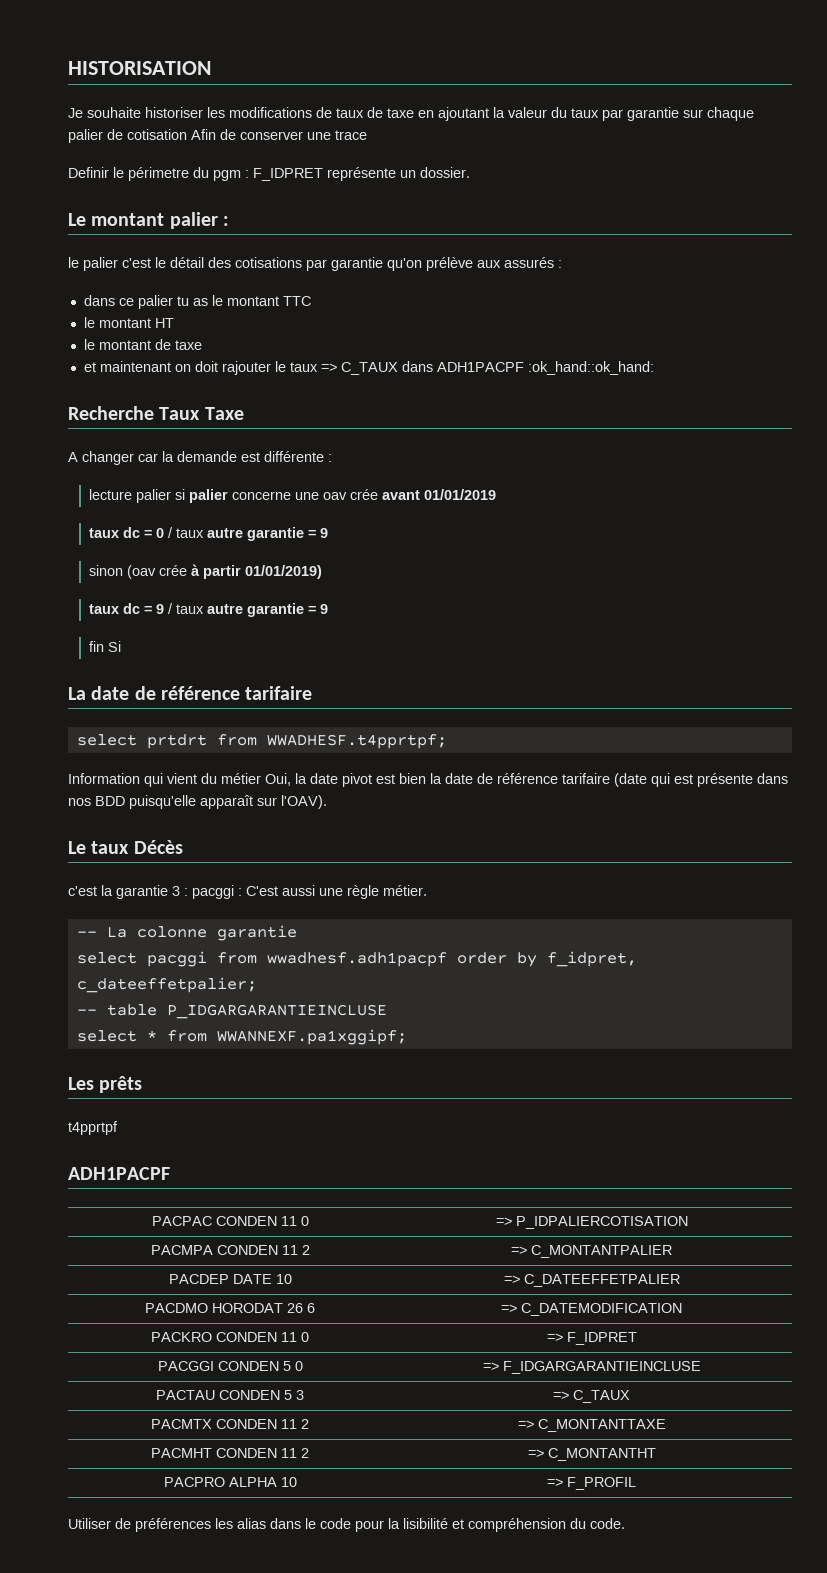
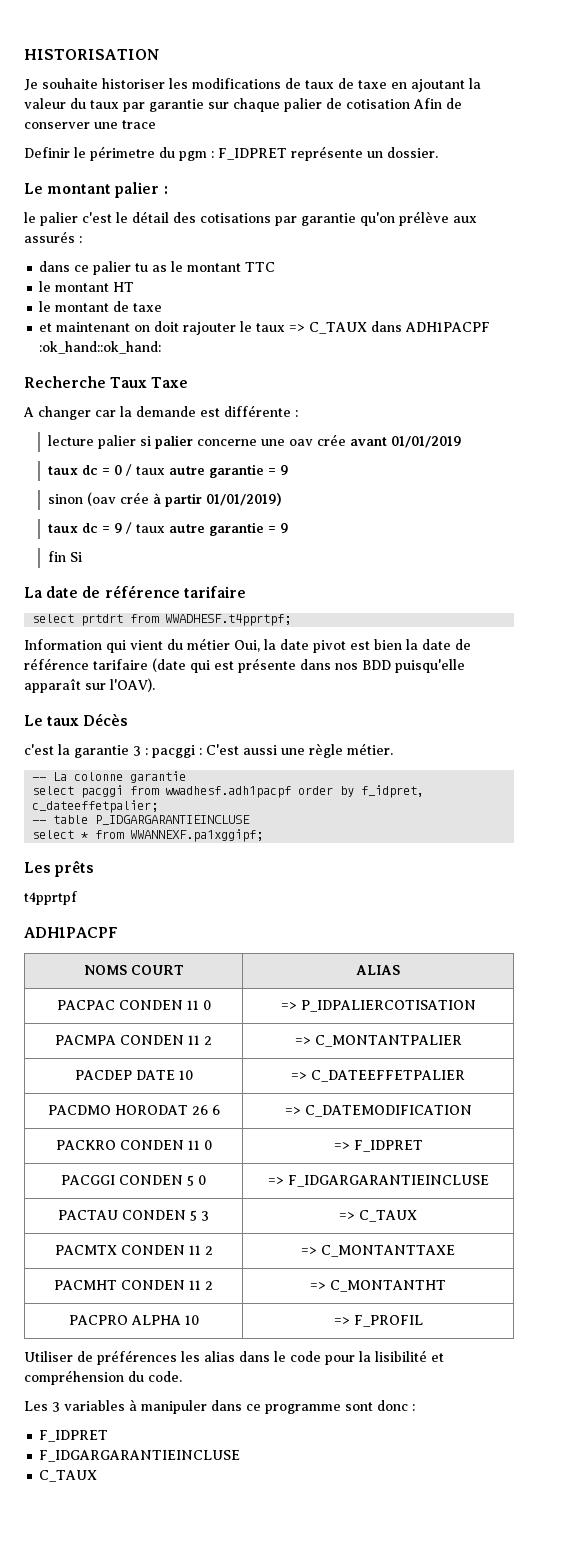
(170, 1173) none -> [83,965,184,975] [356,965,400,975] // NOMS COURT | ALIAS
(625, 1523) none -> [24,1399,415,1414] [39,1430,109,1442] [39,1450,241,1462] [39,1470,98,1482] // Les 3 variables à manipuler dans ce programme sont donc : // F_IDPRET // F_IDGARGARANTIEINCLUSE // C_TAUX

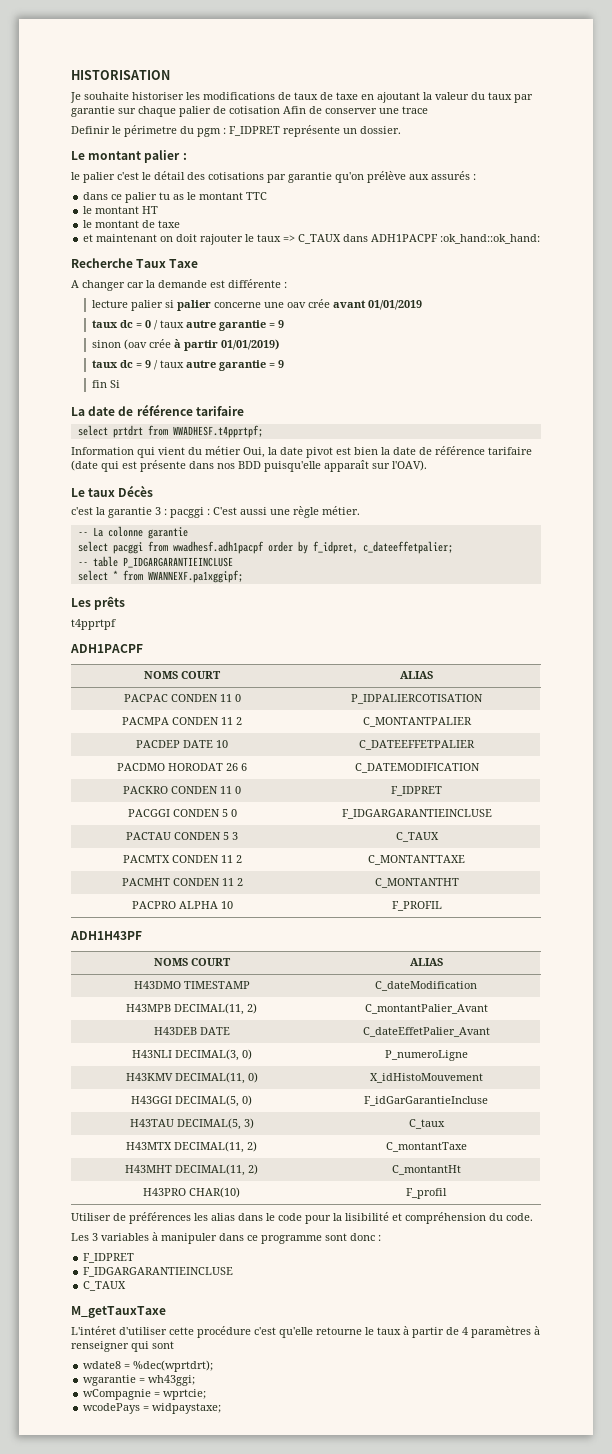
[280,1002,297,1010] => -> (241, 698) none
[294,1037,311,1045] => -> (242, 721) none
[291,1072,307,1080] => -> (228, 744) none
[284,1107,301,1115] => -> (247, 767) none
[333,1142,350,1150] => -> (241, 790) none
[267,1177,284,1185] => -> (237, 813) none
[339,1212,355,1220] => -> (238, 836) none
[301,1247,317,1255] => -> (242, 859) none
[310,1282,326,1290] => -> (243, 882) none
[333,1317,350,1325] => -> (233, 905) none
(423, 1321) none -> [70,931,142,940] [153,958,231,966] [409,958,443,966] [133,981,250,989] [375,981,477,991] [126,1003,257,1015] [364,1004,488,1014] [153,1027,230,1035] [362,1027,490,1037] [131,1049,252,1061] [384,1050,468,1061] [125,1072,258,1084] [369,1073,483,1083] [131,1095,252,1107] [364,1096,488,1106] [129,1118,254,1130] [408,1119,445,1129] [126,1141,257,1153] [385,1142,467,1152] [125,1164,258,1176] [391,1165,461,1175] [143,1187,240,1198] [406,1188,447,1199] // ADH1H43PF // NOMS COURT | ALIAS // H43DMO TIMESTAMP | C_dateModification // H43MPB DECIMAL(11, 2) | C_montantPalier_Avant // H43DEB DATE | C_dateEffetPalier_Avant // H43NLI DECIMAL(3, 0) | P_numeroLigne // H43KMV DECIMAL(11, 0) | X_idHistoMouvement // H43GGI DECIMAL(5, 0) | F_idGarGarantieIncluse // H43TAU DECIMAL(5, 3) | C_taux // H43MTX DECIMAL(11, 2) | C_montantTaxe // H43MHT DECIMAL(11, 2) | C_montantHt // H43PRO CHAR(10) | F_profil
(98, 1476) none -> [71,1306,166,1318] [71,1326,540,1338] [71,1341,174,1352] [83,1360,214,1372] [83,1375,196,1386] [83,1389,207,1400] [83,1403,222,1414] // M_getTauxTaxe // L'intéret d'utiliser cette procédure c'est qu'elle retourne le taux à partir de 4 paramètres à renseigner qui sont // wdate8 = %dec(wprtdrt); // wgarantie = wh43ggi; // wCompagnie = wprtcie; // wcodePays = widpaystaxe;

